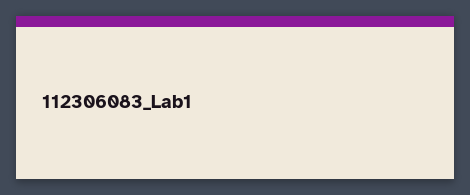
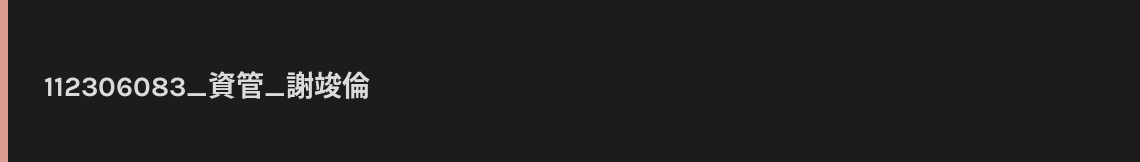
[42,95,192,110] 112306083_Lab1 -> [44,71,370,99] 112306083_資管_謝竣倫

